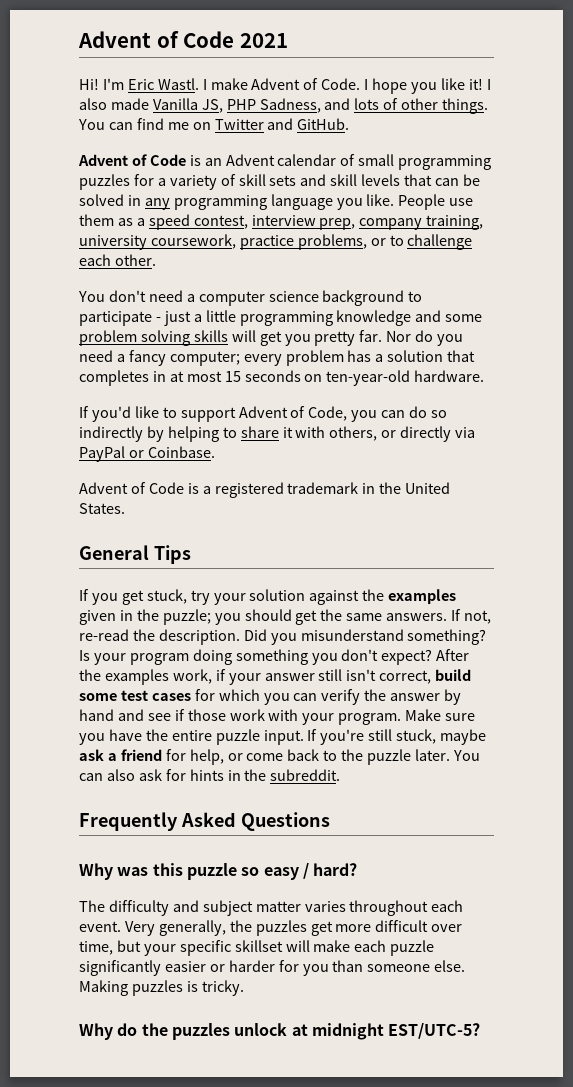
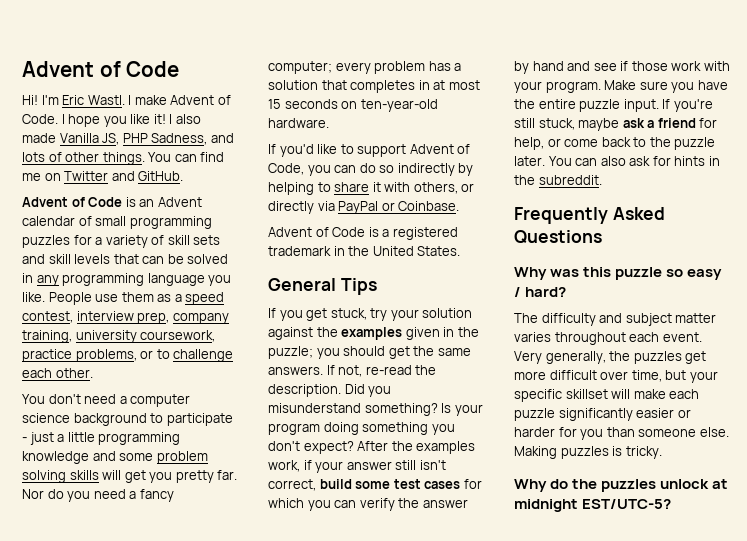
[78,31,288,48] Advent of Code 2021 -> [22,61,180,77] Advent of Code

